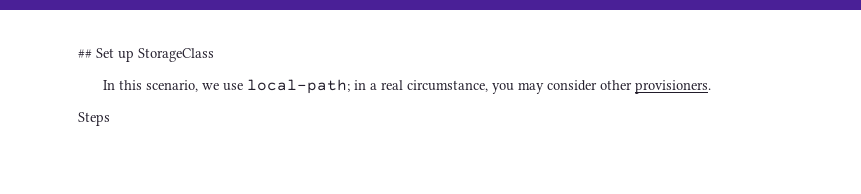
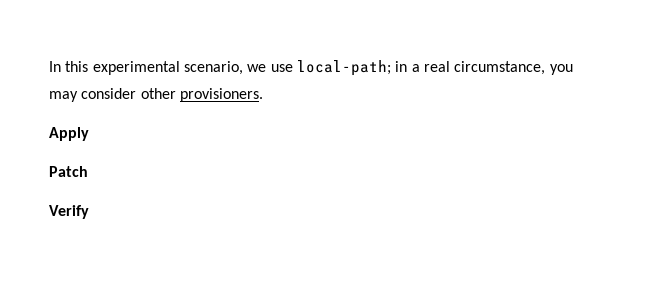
[78,48,214,62] ## Set up StorageClass // -> (49, 66) none
(142, 85) none -> [92,61,180,75] experimental
[78,112,110,126] Steps -> [49,127,89,141] [49,166,88,177] [49,205,89,219] Apply // Patch // Verify

